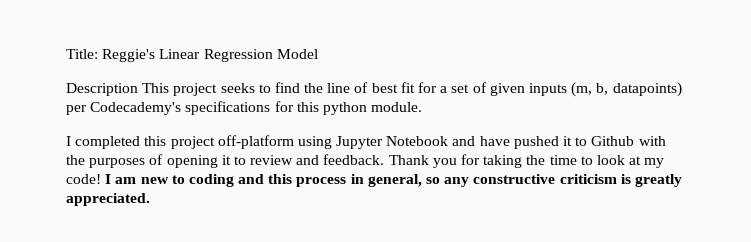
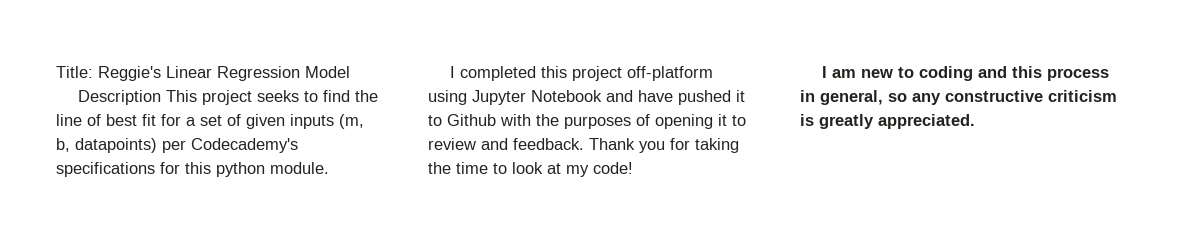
(101, 179) none -> (633, 168) //

